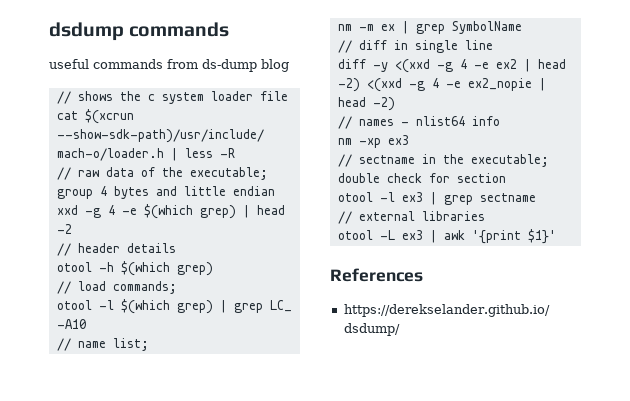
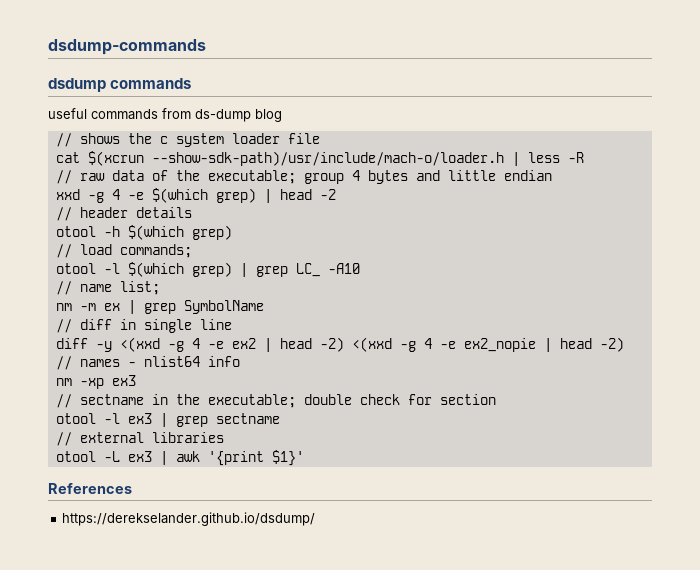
(49, 31) none -> [48,39,206,55] dsdump-commands //

